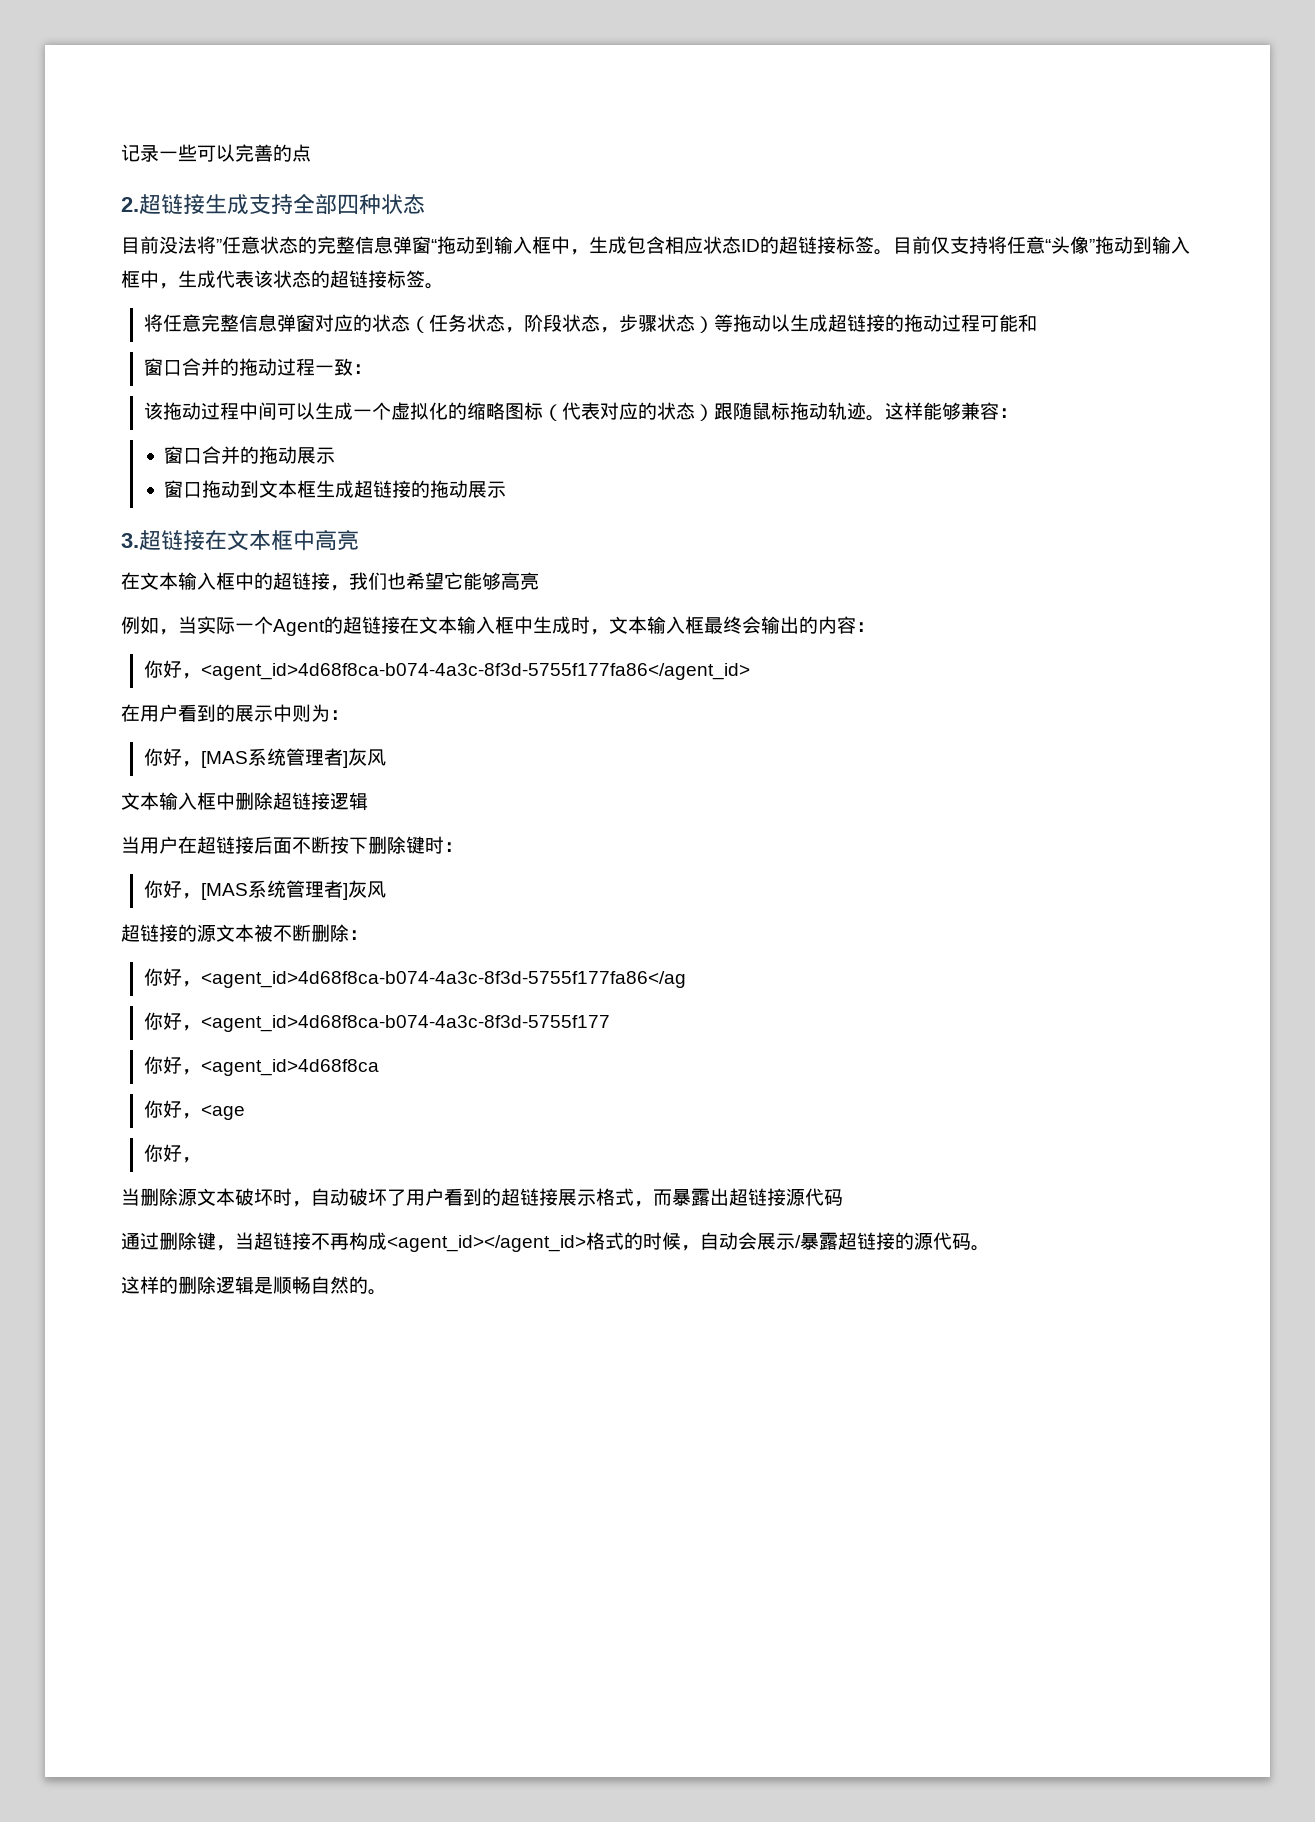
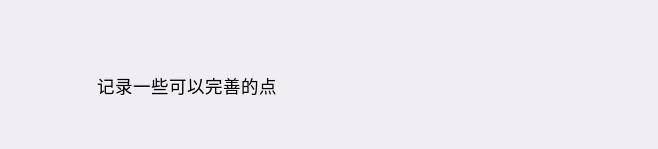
[121,194,425,215] [121,236,1190,255] [121,270,444,289] [143,314,1037,333] [143,358,372,376] [143,402,1018,421] [164,446,336,464] [164,480,507,498] [121,530,359,551] [121,572,539,591] [121,616,875,636] [143,660,750,680] [121,704,349,722] [143,748,386,768] [121,792,368,811] [121,836,463,854] [143,880,386,900] [121,924,368,942] [143,968,686,988] [143,1012,610,1032] [143,1056,379,1076] [143,1100,245,1120] [143,1144,201,1163] [121,1188,843,1207] [121,1232,990,1252] [121,1276,387,1295] // 2.超链接生成支持全部四种状态 // 目前没法将”任意状态的完整信息弹窗“拖动到输入框中，生成包含相应状态ID的超链接标签。目前仅支持将任意“头像”拖动到输入框中，生成代表该状态的超链接标签。 // 将任意完整信息弹窗对应的状态（任务状态，阶段状态，步骤状态）等拖动以生成超链接的拖动过程可能和 // 窗口合并的拖动过程一致： // 该拖动过程中间可以生成一个虚拟化的缩略图标（代表对应的状态）跟随鼠标拖动轨迹。这样能够兼容： // 窗口合并的拖动展示 // 窗口拖动到文本框生成超链接的拖动展示 // 3.超链接在文本框中高亮 // 在文本输入框中的超链接，我们也希望它能够高亮 // 例如，当实际一个Agent的超链接在文本输入框中生成时，文本输入框最终会输出的内容： // 你好，<agent_id>4d68f8ca-b074-4a3c-8f3d-5755f177fa86</agent_id> // 在用户看到的展示中则为： // 你好，[MAS系统管理者]灰风 // 文本输入框中删除超链接逻辑 // 当用户在超链接后面不断按下删除键时： // 你好，[MAS系统管理者]灰风 // 超链接的源文本被不断删除： // 你好，<agent_id>4d68f8ca-b074-4a3c-8f3d-5755f177fa86</ag // 你好，<agent_id>4d68f8ca-b074-4a3c-8f3d-5755f177 // 你好，<agent_id>4d68f8ca // 你好，<age // 你好， // 当删除源文本破坏时，自动破坏了用户看到的超链接展示格式，而暴露出超链接源代码 // 通过删除键，当超链接不再构成<agent_id></agent_id>格式的时候，自动会展示/暴露超链接的源代码。 // 这样的删除逻辑是顺畅自然的。 -> (277, 86) none

